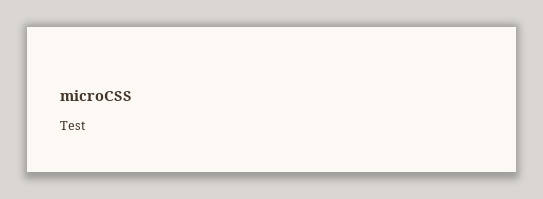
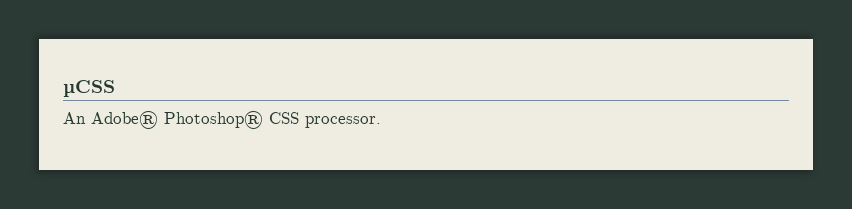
[60,90,132,101] [60,121,86,130] microCSS // Test -> [63,80,115,98] [63,111,381,129] µCSS // An Adobe® Photoshop® CSS processor.

